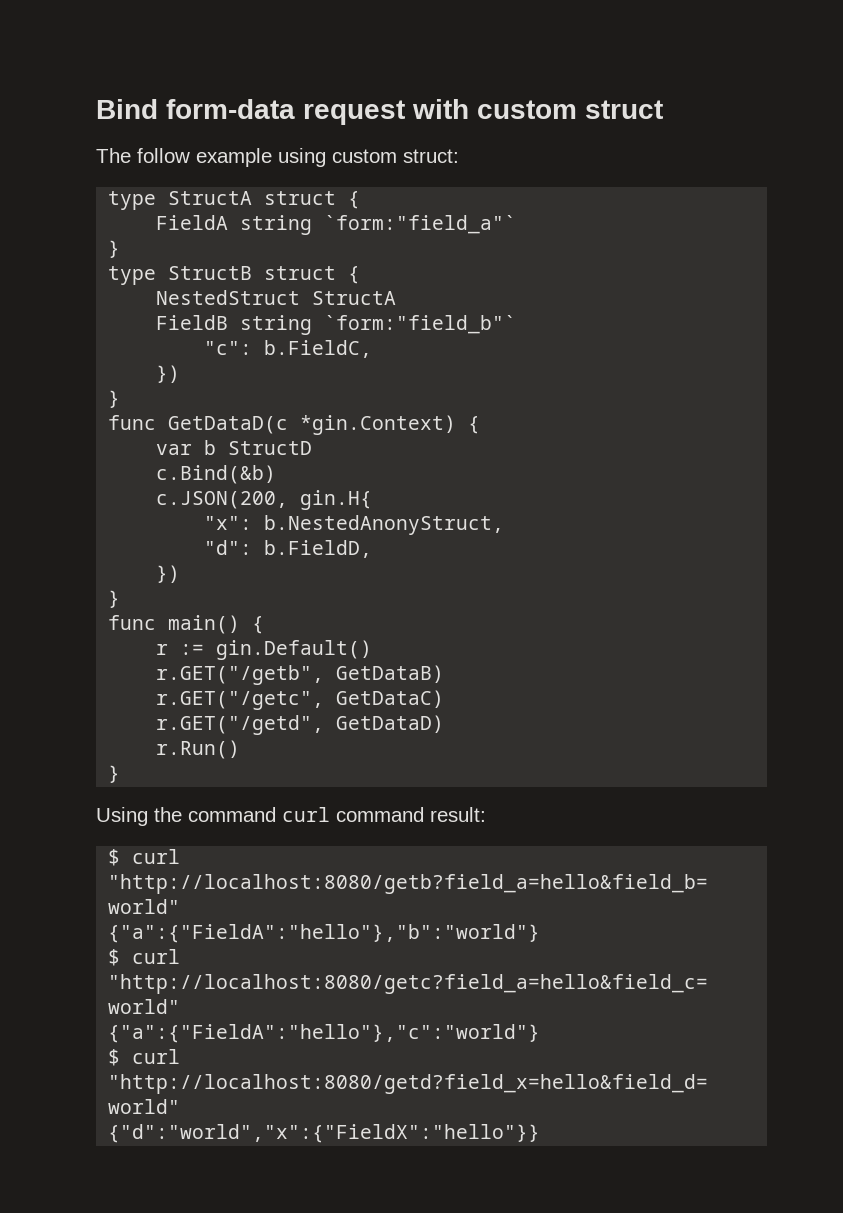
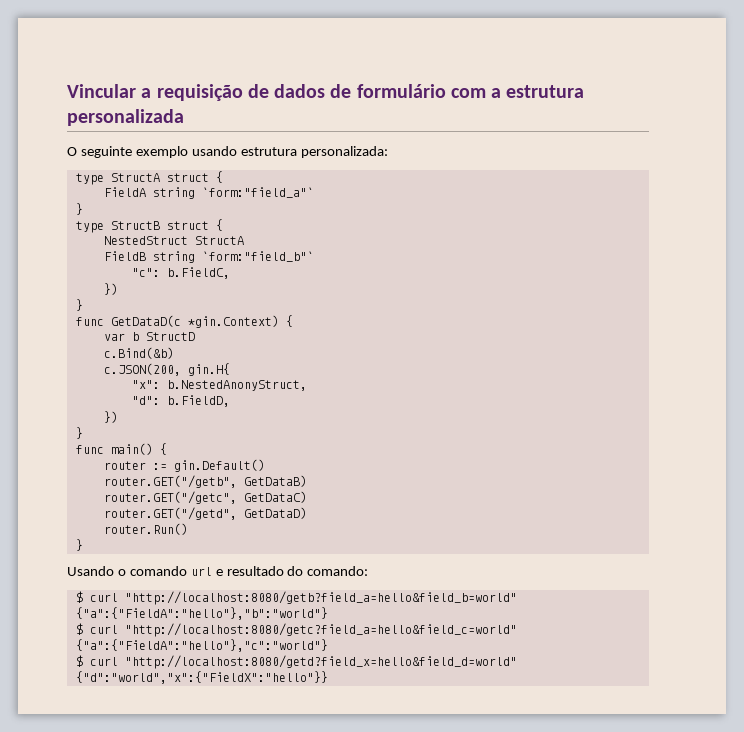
[96,99,663,125] [96,148,459,167] Bind form-data request with custom struct // The follow example using custom struct: -> [67,84,585,101] [67,109,184,126] [67,146,388,158] Vincular a requisição de dados de formulário com a estrutura personalizada // O seguinte exemplo usando estrutura personalizada:
[156,644,169,655] r -> [103,461,146,470] router
[156,665,325,685] r.GET("/getb", -> [103,475,237,488] router.GET("/getb",
[156,691,325,710] r.GET("/getc", -> [103,491,237,504] router.GET("/getc",
[156,715,325,735] r.GET("/getd", -> [103,507,237,520] router.GET("/getd",
[156,740,241,759] [108,765,121,783] [96,807,486,826] r.Run() // } // Using the command curl command result: -> [103,523,188,535] [75,539,83,551] [67,566,369,576] router.Run() // } // Usando o comando url e resultado do comando:

